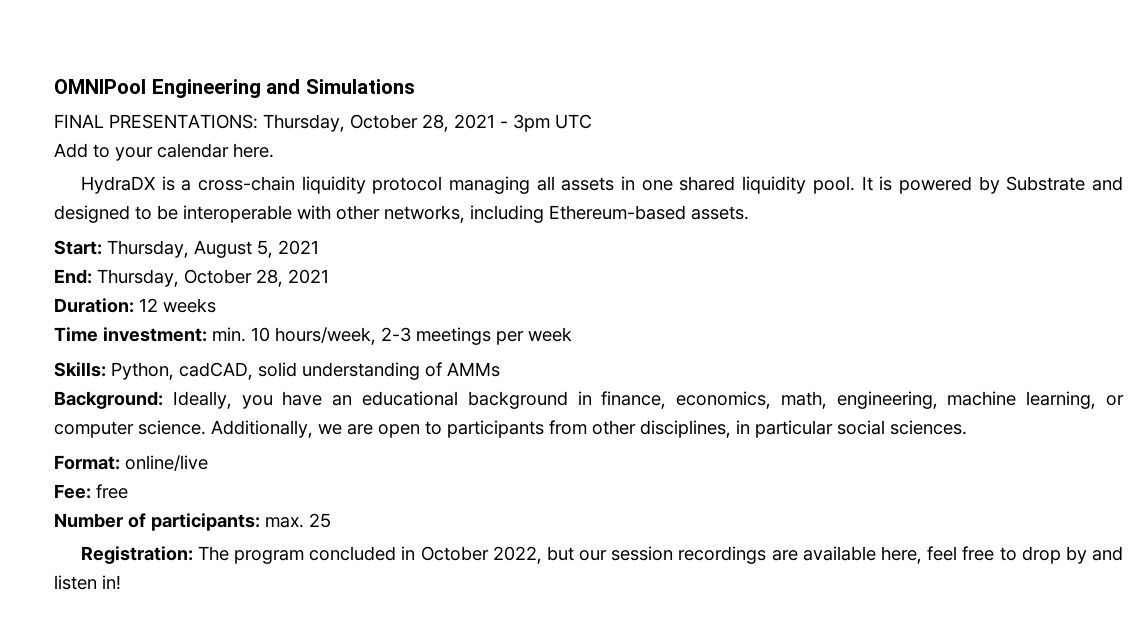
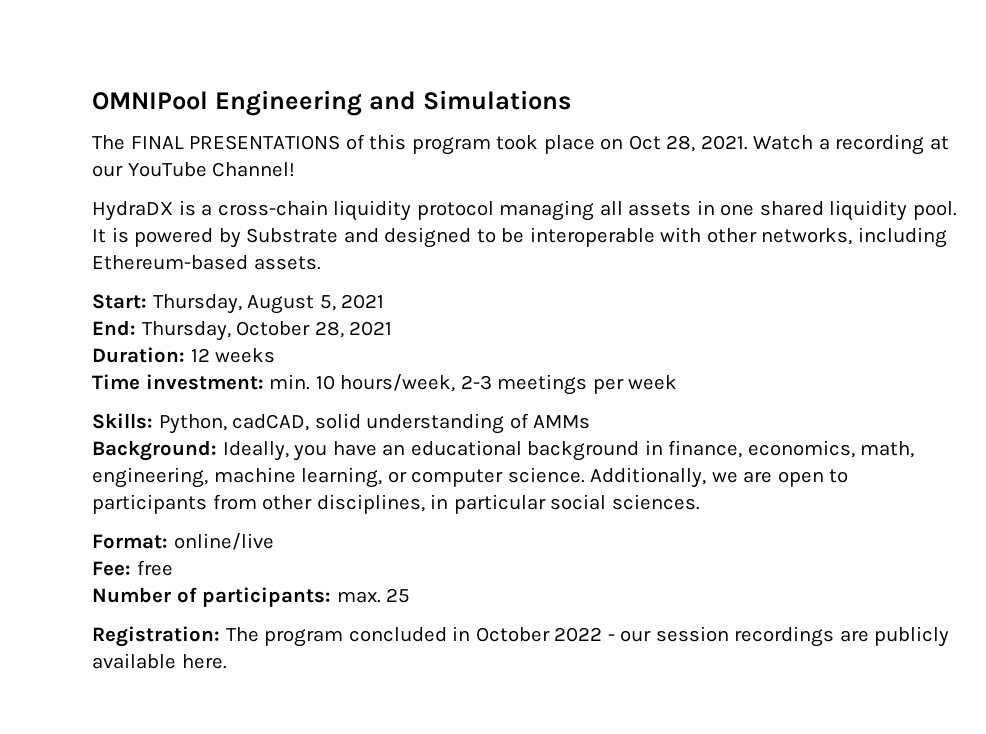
[54,114,592,132] [54,143,274,161] FINAL PRESENTATIONS: Thursday, October 28, 2021 - 3pm UTC // Add to your calendar here. -> [92,134,950,155] [92,162,296,177] The FINAL PRESENTATIONS of this program took place on Oct 28, 2021. Watch a recording at our YouTube Channel!
[492,546,574,564] 2022, but -> [554,627,615,642] 2022 -
[802,546,1124,564] [54,575,121,590] available here, feel free to drop by and listen in! -> [874,626,950,647] [92,653,227,669] publicly available here.

